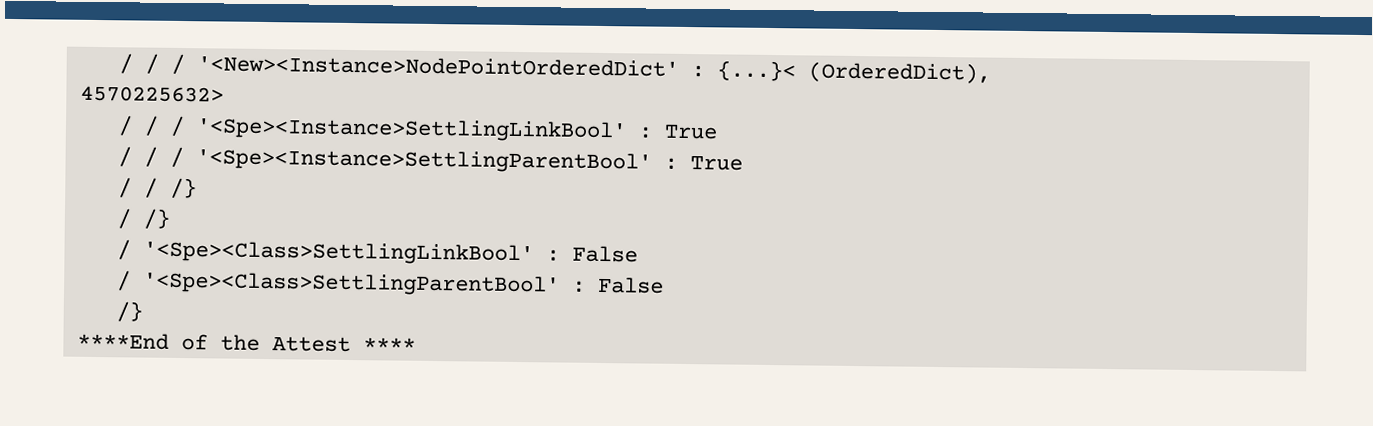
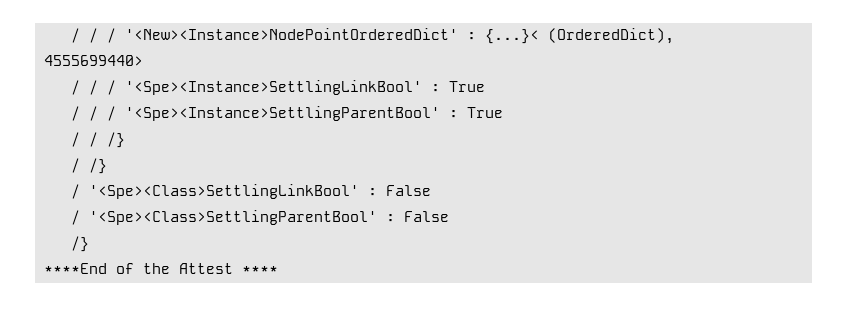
[79,85,224,103] 4570225632> -> [43,55,143,66] 4555699440>

